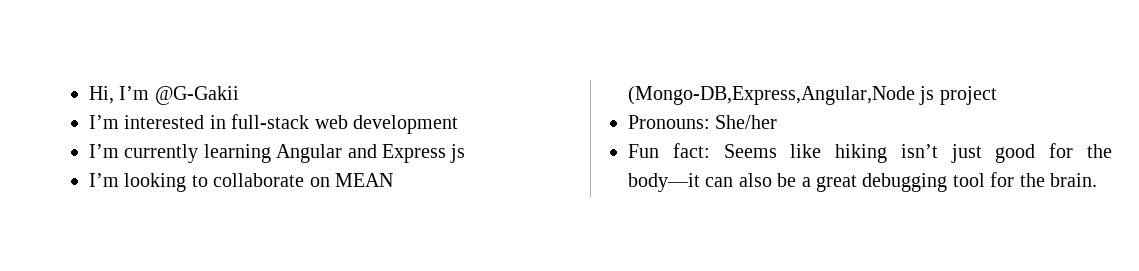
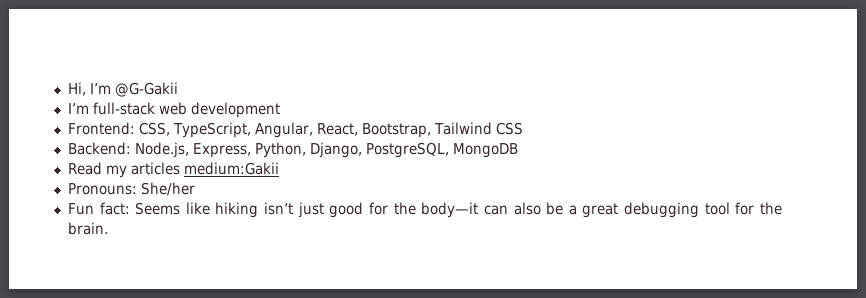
[124,115,226,129] interested in -> (89, 108) none
[89,144,466,163] [89,173,393,192] [628,86,997,105] I’m currently learning Angular and Express js // I’m looking to collaborate on MEAN (Mongo-DB,Express,Angular,Node js project -> [67,122,523,138] [67,142,518,158] [67,162,279,178] Frontend: CSS, TypeScript, Angular, React, Bootstrap, Tailwind CSS // Backend: Node.js, Express, Python, Django, PostgreSQL, MongoDB // Read my articles medium:Gakii

